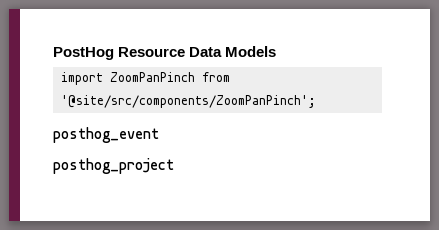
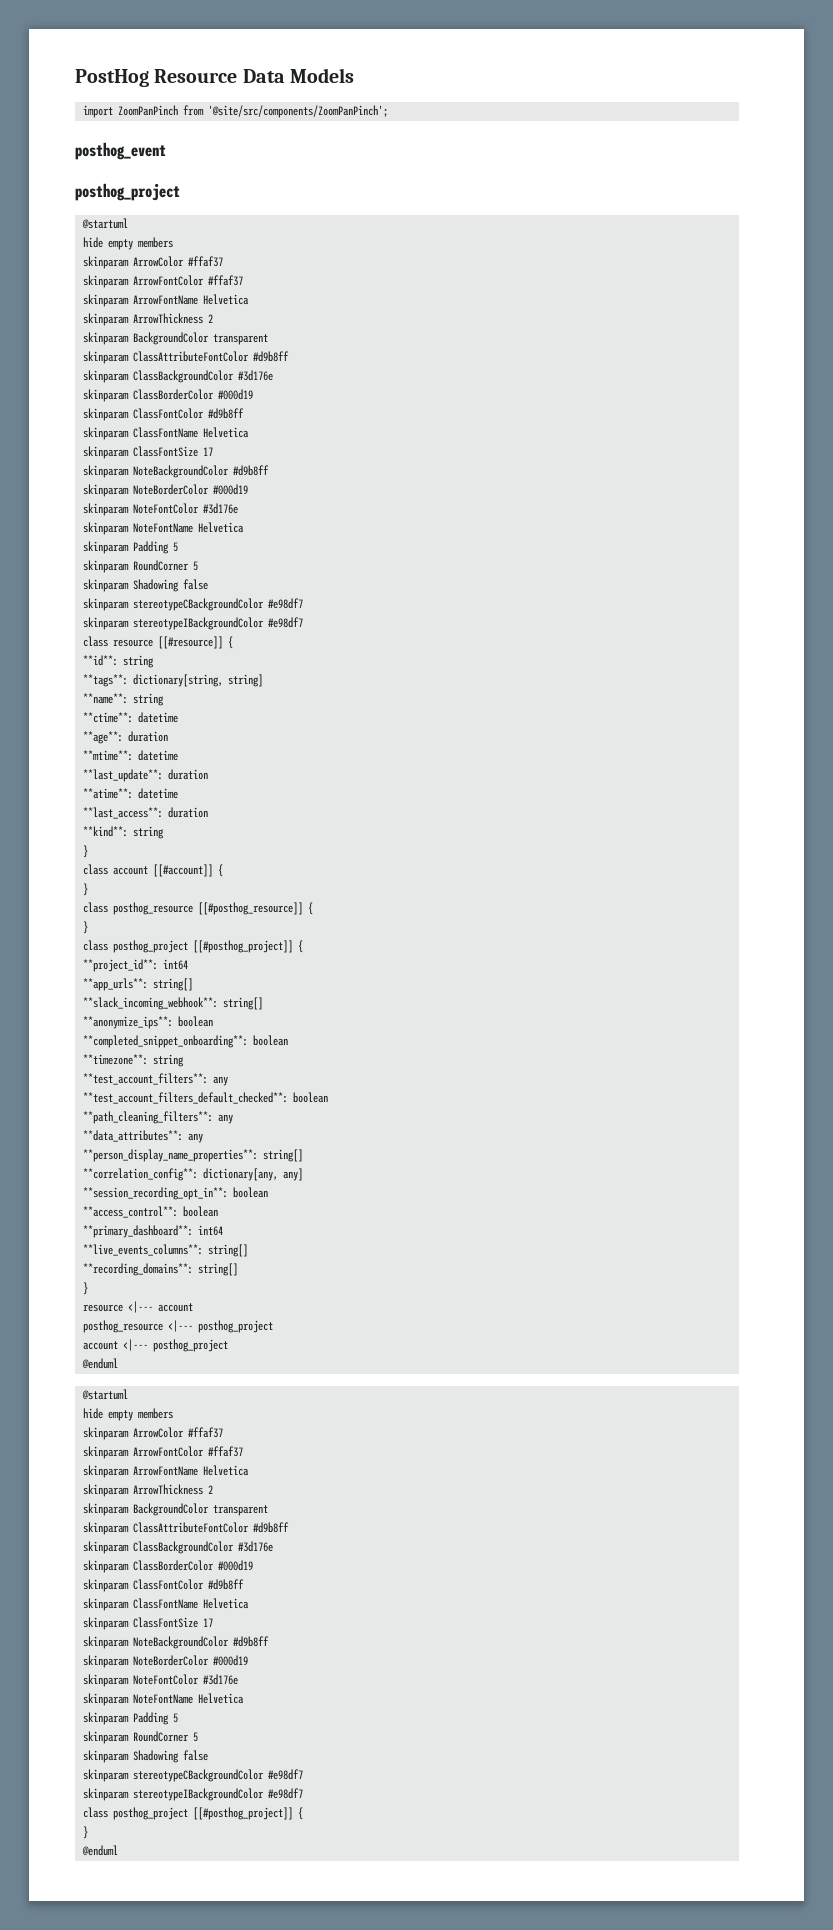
(174, 166) none -> [81,218,128,229] [82,237,173,250] [82,256,223,269] [82,275,243,288] [82,294,249,307] [82,313,213,326] [82,332,268,345] [82,351,289,364] [82,370,273,383] [82,389,253,402] [82,408,244,421] [82,427,249,440] [82,446,213,459] [82,465,269,478] [82,484,248,497] [82,503,238,516] [82,522,244,535] [82,541,178,554] [82,560,198,573] [82,579,208,592] [82,598,303,611] [82,617,303,630] [82,636,233,649] [82,655,154,668] [82,674,263,687] [82,693,164,706] [82,712,178,723] [82,731,168,744] [82,750,178,761] [82,769,208,782] [82,788,178,799] [82,807,208,819] [82,826,164,839] [82,845,88,858] [82,864,223,877] [82,883,88,896] [82,902,313,915] [82,921,88,934] [82,940,303,953] [82,959,188,972] [82,978,193,991] [82,997,263,1010] [82,1016,213,1029] [82,1035,288,1048] [82,1054,184,1067] [82,1073,228,1086] [82,1092,328,1104] [82,1111,233,1124] [82,1130,203,1143] [82,1149,303,1162] [82,1168,303,1181] [82,1187,268,1200] [82,1206,218,1218] [82,1225,223,1238] [82,1244,248,1257] [82,1263,238,1276] [82,1282,88,1295] [82,1301,193,1313] [82,1320,273,1333] [82,1339,228,1352] [81,1358,118,1369] [81,1389,128,1400] [82,1408,173,1421] [82,1427,223,1440] [82,1446,243,1459] [82,1465,249,1478] [82,1484,213,1497] [82,1503,268,1516] [82,1522,289,1535] [82,1541,273,1554] [82,1560,253,1573] [82,1579,244,1592] [82,1598,249,1611] [82,1617,213,1630] [82,1636,269,1649] [82,1655,248,1668] [82,1674,238,1687] [82,1693,244,1706] [82,1712,178,1725] [82,1731,198,1744] [82,1750,208,1763] [82,1769,303,1782] [82,1788,303,1801] [82,1807,303,1820] [82,1826,88,1839] [81,1845,118,1856] // @startuml // hide empty members // skinparam ArrowColor #ffaf37 // skinparam ArrowFontColor #ffaf37 // skinparam ArrowFontName Helvetica // skinparam ArrowThickness 2 // skinparam BackgroundColor transparent // skinparam ClassAttributeFontColor #d9b8ff // skinparam ClassBackgroundColor #3d176e // skinparam ClassBorderColor #000d19 // skinparam ClassFontColor #d9b8ff // skinparam ClassFontName Helvetica // skinparam ClassFontSize 17 // skinparam NoteBackgroundColor #d9b8ff // skinparam NoteBorderColor #000d19 // skinparam NoteFontColor #3d176e // skinparam NoteFontName Helvetica // skinparam Padding 5 // skinparam RoundCorner 5 // skinparam Shadowing false // skinparam stereotypeCBackgroundColor #e98df7 // skinparam stereotypeIBackgroundColor #e98df7 // class resource [[#resource]] { // **id**: string // **tags**: dictionary[string, string] // **name**: string // **ctime**: datetime // **age**: duration // **mtime**: datetime // **last_update**: duration // **atime**: datetime // **last_access**: duration // **kind**: string // } // class account [[#account]] { // } // class posthog_resource [[#posthog_resource]] { // } // class posthog_project [[#posthog_project]] { // **project_id**: int64 // **app_urls**: string[] // **slack_incoming_webhook**: string[] // **anonymize_ips**: boolean // **completed_snippet_onboarding**: boolean // **timezone**: string // **test_account_filters**: any // **test_account_filters_default_checked**: boolean // **path_cleaning_filters**: any // **data_attributes**: any // **person_display_name_properties**: string[] // **correlation_config**: dictionary[any, any] // **session_recording_opt_in**: boolean // **access_control**: boolean // **primary_dashboard**: int64 // **live_events_columns**: string[] // **recording_domains**: string[] // } // resource <|--- account // posthog_resource <|--- posthog_project // account <|--- posthog_project // @enduml // @startuml // hide empty members // skinparam ArrowColor #ffaf37 // skinparam ArrowFontColor #ffaf37 // skinparam ArrowFontName Helvetica // skinparam ArrowThickness 2 // skinparam BackgroundColor transparent // skinparam ClassAttributeFontColor #d9b8ff // skinparam ClassBackgroundColor #3d176e // skinparam ClassBorderColor #000d19 // skinparam ClassFontColor #d9b8ff // skinparam ClassFontName Helvetica // skinparam ClassFontSize 17 // skinparam NoteBackgroundColor #d9b8ff // skinparam NoteBorderColor #000d19 // skinparam NoteFontColor #3d176e // skinparam NoteFontName Helvetica // skinparam Padding 5 // skinparam RoundCorner 5 // skinparam Shadowing false // skinparam stereotypeCBackgroundColor #e98df7 // skinparam stereotypeIBackgroundColor #e98df7 // class posthog_project [[#posthog_project]] { // } // @enduml

